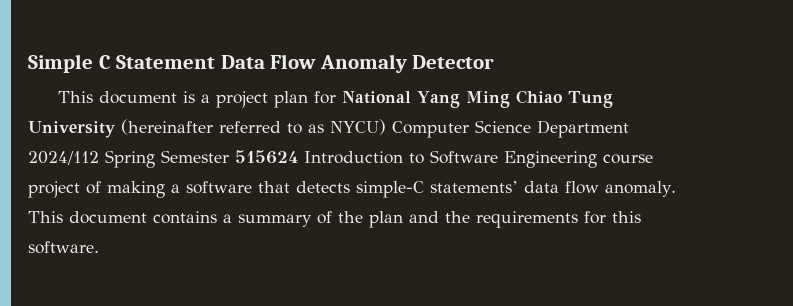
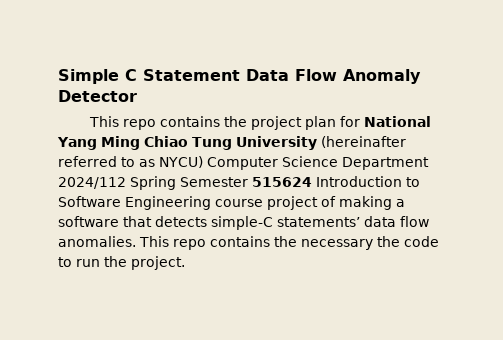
[98,91,210,104] document is a -> [122,116,247,130] repo contains the
[605,181,676,197] [28,211,641,228] [28,241,99,254] anomaly. This document contains a summary of the plan and the requirements for this software. -> [58,236,439,250] [58,256,185,270] anomalies. This repo contains the necessary the code to run the project.

